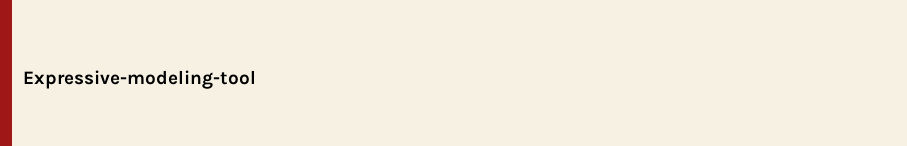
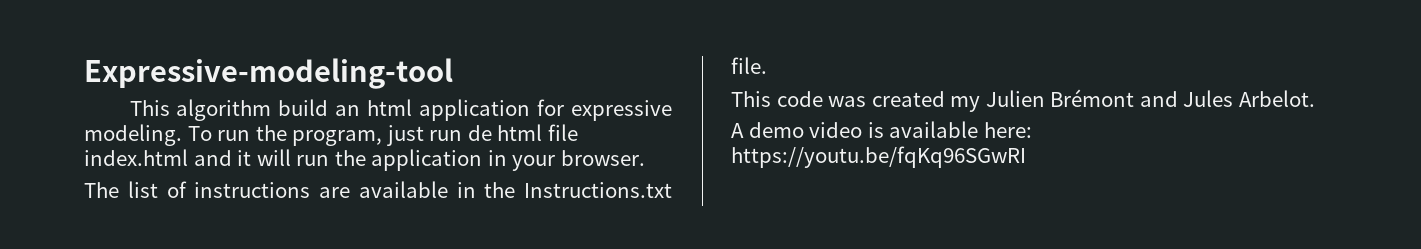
(256, 79) none -> [129,99,672,121] [84,124,578,146] [84,149,645,171] [84,181,672,198] [731,57,767,74] [731,89,1315,112] [731,121,1032,138] [731,146,1026,168] // This algorithm build an html application for expressive modeling. To run the program, just run de html file index.html and it will run the application in your browser. // The list of instructions are available in the Instructions.txt file. // This code was created my Julien Brémont and Jules Arbelot. // A demo video is available here: https://youtu.be/fqKq96SGwRI

